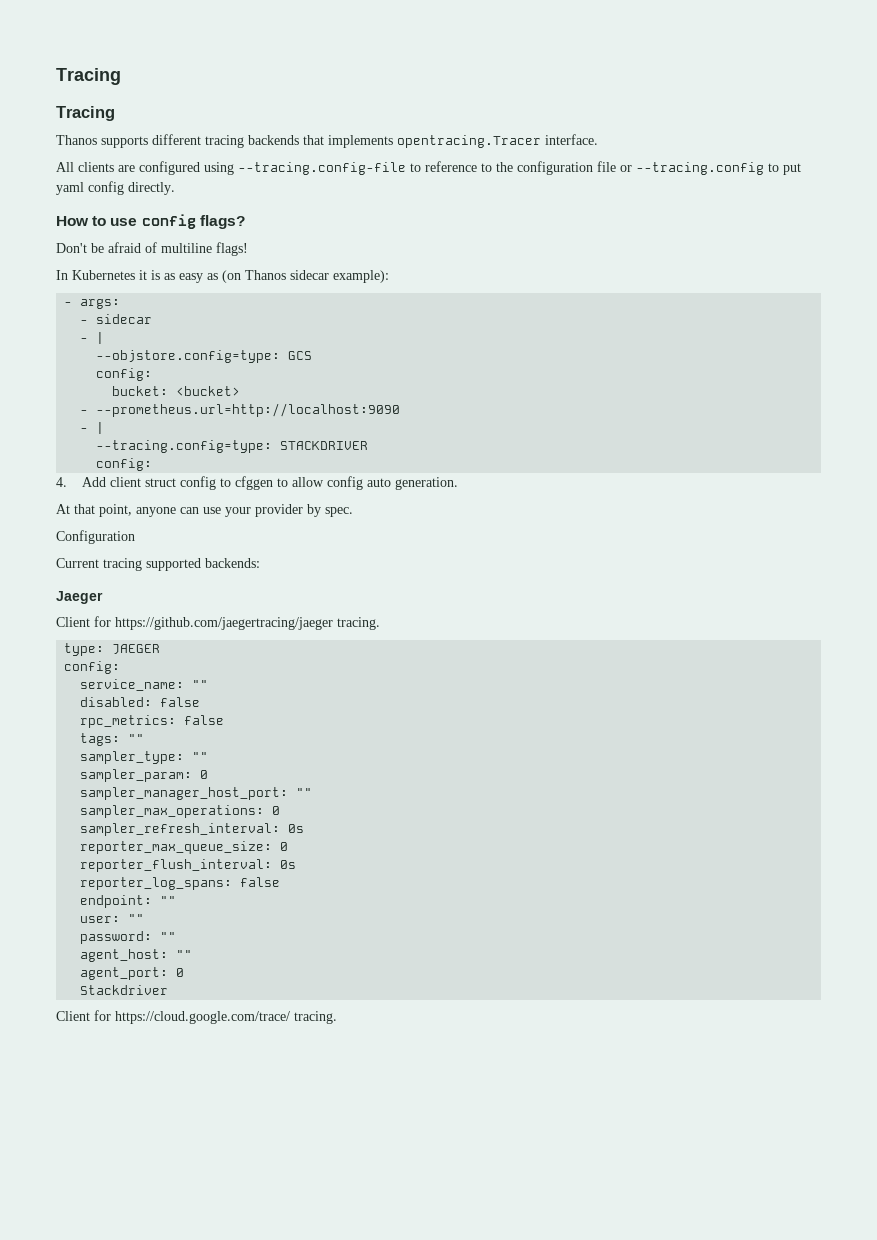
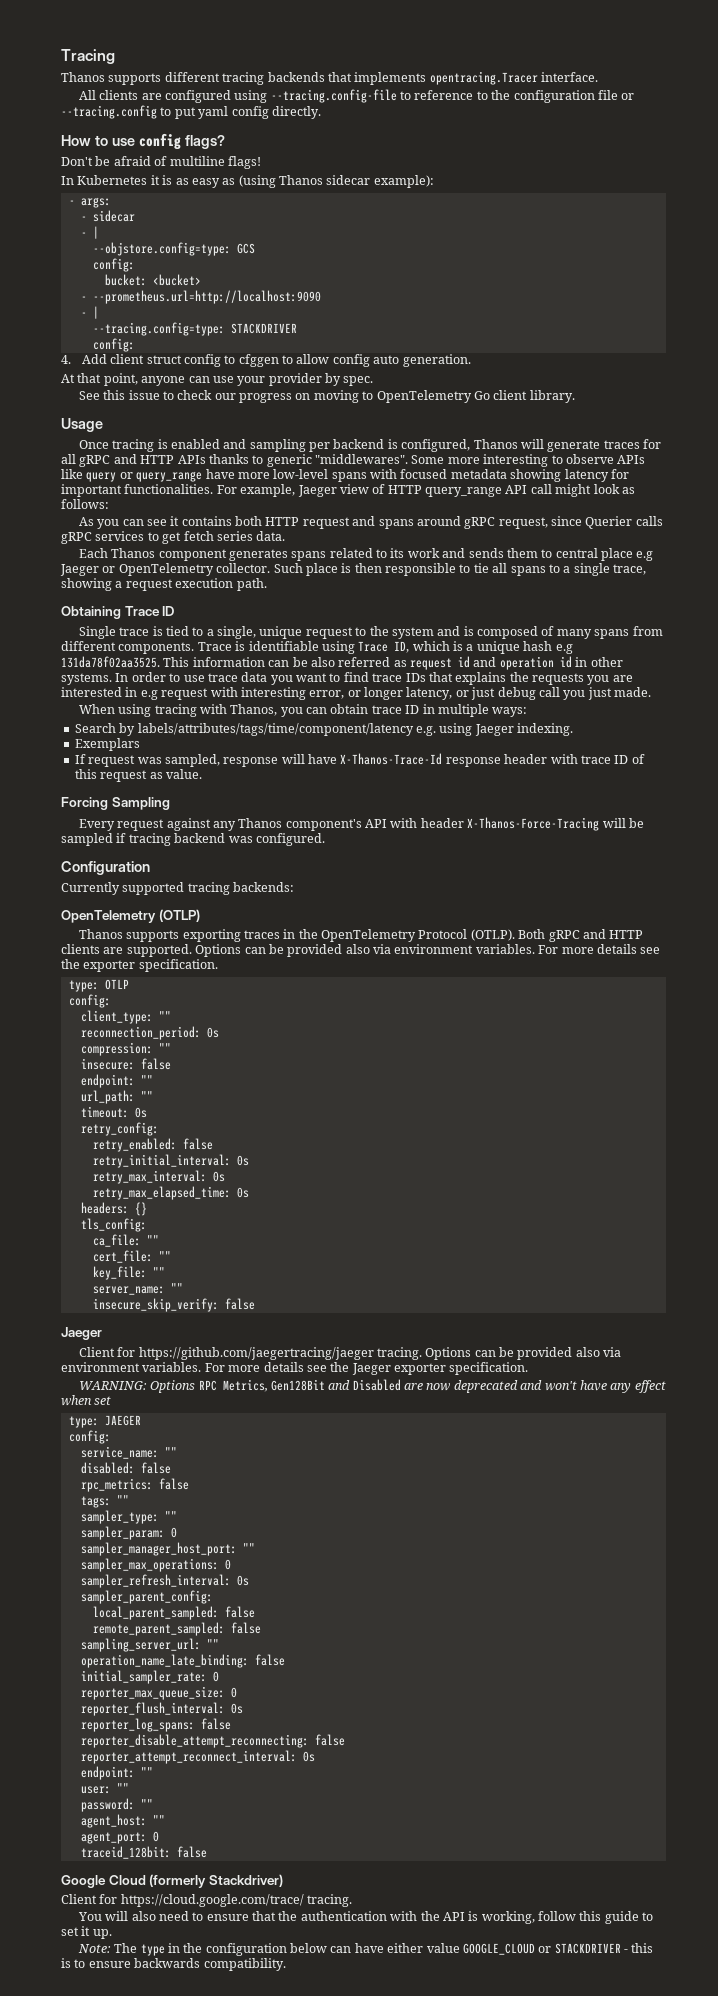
[56,68,121,85] [56,106,115,121] Tracing // Tracing -> [61,49,115,64] Tracing
[222,270,241,283] (on -> [238,175,276,188] (using
[56,530,135,544] [56,558,260,571] Configuration // Current tracing supported backends: -> [78,390,575,403] [61,418,103,432] [78,439,662,452] [61,454,646,467] [61,469,629,482] [61,484,635,497] [61,499,109,509] [78,516,663,529] [61,531,286,544] [78,548,654,561] [60,563,646,576] [61,578,267,591] [61,606,175,619] [78,626,663,639] [61,641,573,654] [61,656,623,670] [61,672,633,685] [61,687,651,700] [78,704,528,717] [74,723,573,736] [74,738,140,751] [74,753,645,767] [74,769,202,782] [61,797,170,810] [78,817,644,831] [61,833,325,846] [61,861,150,875] [61,882,295,895] [61,909,200,923] [78,929,644,942] [61,944,661,957] [61,959,218,972] [68,979,129,992] [68,994,111,1008] [80,1010,171,1024] [80,1026,219,1040] [80,1042,171,1056] [80,1058,171,1070] [80,1074,153,1088] [80,1090,153,1104] [80,1106,147,1118] [80,1122,159,1136] [92,1138,213,1152] [92,1154,249,1168] [92,1170,225,1184] [92,1186,249,1200] [80,1202,147,1216] [80,1218,147,1232] [92,1234,159,1247] [92,1250,171,1263] [92,1266,165,1280] [92,1283,183,1295] [92,1298,255,1312] See this issue to check our progress on moving to OpenTelemetry Go client library. // Usage // Once tracing is enabled and sampling per backend is configured, Thanos will generate traces for all gRPC and HTTP APIs thanks to generic "middlewares". Some more interesting to observe APIs like query or query_range have more low-level spans with focused metadata showing latency for important functionalities. For example, Jaeger view of HTTP query_range API call might look as follows: // As you can see it contains both HTTP request and spans around gRPC request, since Querier calls gRPC services to get fetch series data. // Each Thanos component generates spans related to its work and sends them to central place e.g Jaeger or OpenTelemetry collector. Such place is then responsible to tie all spans to a single trace, showing a request execution path. // Obtaining Trace ID // Single trace is tied to a single, unique request to the system and is composed of many spans from different components. Trace is identifiable using Trace ID, which is a unique hash e.g 131da78f02aa3525. This information can be also referred as request id and operation id in other systems. In order to use trace data you want to find trace IDs that explains the requests you are interested in e.g request with interesting error, or longer latency, or just debug call you just made. // When using tracing with Thanos, you can obtain trace ID in multiple ways: // Search by labels/attributes/tags/time/component/latency e.g. using Jaeger indexing. // Exemplars // If request was sampled, response will have X-Thanos-Trace-Id response header with trace ID of this request as value. // Forcing Sampling // Every request against any Thanos component's API with header X-Thanos-Force-Tracing will be sampled if tracing backend was configured. // Configuration // Currently supported tracing backends: // OpenTelemetry (OTLP) // Thanos supports exporting traces in the OpenTelemetry Protocol (OTLP). Both gRPC and HTTP clients are supported. Options can be provided also via environment variables. For more details see the exporter specification. // type: OTLP // config: // client_type: "" // reconnection_period: 0s // compression: "" // insecure: false // endpoint: "" // url_path: "" // timeout: 0s // retry_config: // retry_enabled: false // retry_initial_interval: 0s // retry_max_interval: 0s // retry_max_elapsed_time: 0s // headers: {} // tls_config: // ca_file: "" // cert_file: "" // key_file: "" // server_name: "" // insecure_skip_verify: false
(380, 623) none -> [425,1347,622,1360] [61,1362,529,1375] [78,1379,666,1393] [61,1395,112,1406] Options can be provided also via environment variables. For more details see the Jaeger exporter specification. // WARNING: Options RPC Metrics, Gen128Bit and Disabled are now deprecated and won't have any effect when set
(305, 828) none -> [80,1590,213,1604] [92,1606,255,1620] [92,1622,261,1636] [80,1638,219,1652] [80,1654,285,1668] [80,1670,219,1684] // sampler_parent_config: // local_parent_sampled: false // remote_parent_sampled: false // sampling_server_url: "" // operation_name_late_binding: false // initial_sampler_rate: 0
(281, 882) none -> [80,1734,345,1748] [80,1750,315,1764] // reporter_disable_attempt_reconnecting: false // reporter_attempt_reconnect_interval: 0s
[80,985,169,995] [56,1010,337,1024] Stackdriver // Client for https://cloud.google.com/trace/ tracing. -> [80,1846,207,1859] [61,1874,283,1888] [61,1894,353,1907] [77,1911,654,1924] [61,1926,112,1939] [77,1943,654,1956] [61,1958,286,1971] traceid_128bit: false // Google Cloud (formerly Stackdriver) // Client for https://cloud.google.com/trace/ tracing. // You will also need to ensure that the authentication with the API is working, follow this guide to set it up. // Note: The type in the configuration below can have either value GOOGLE_CLOUD or STACKDRIVER - this is to ensure backwards compatibility.

